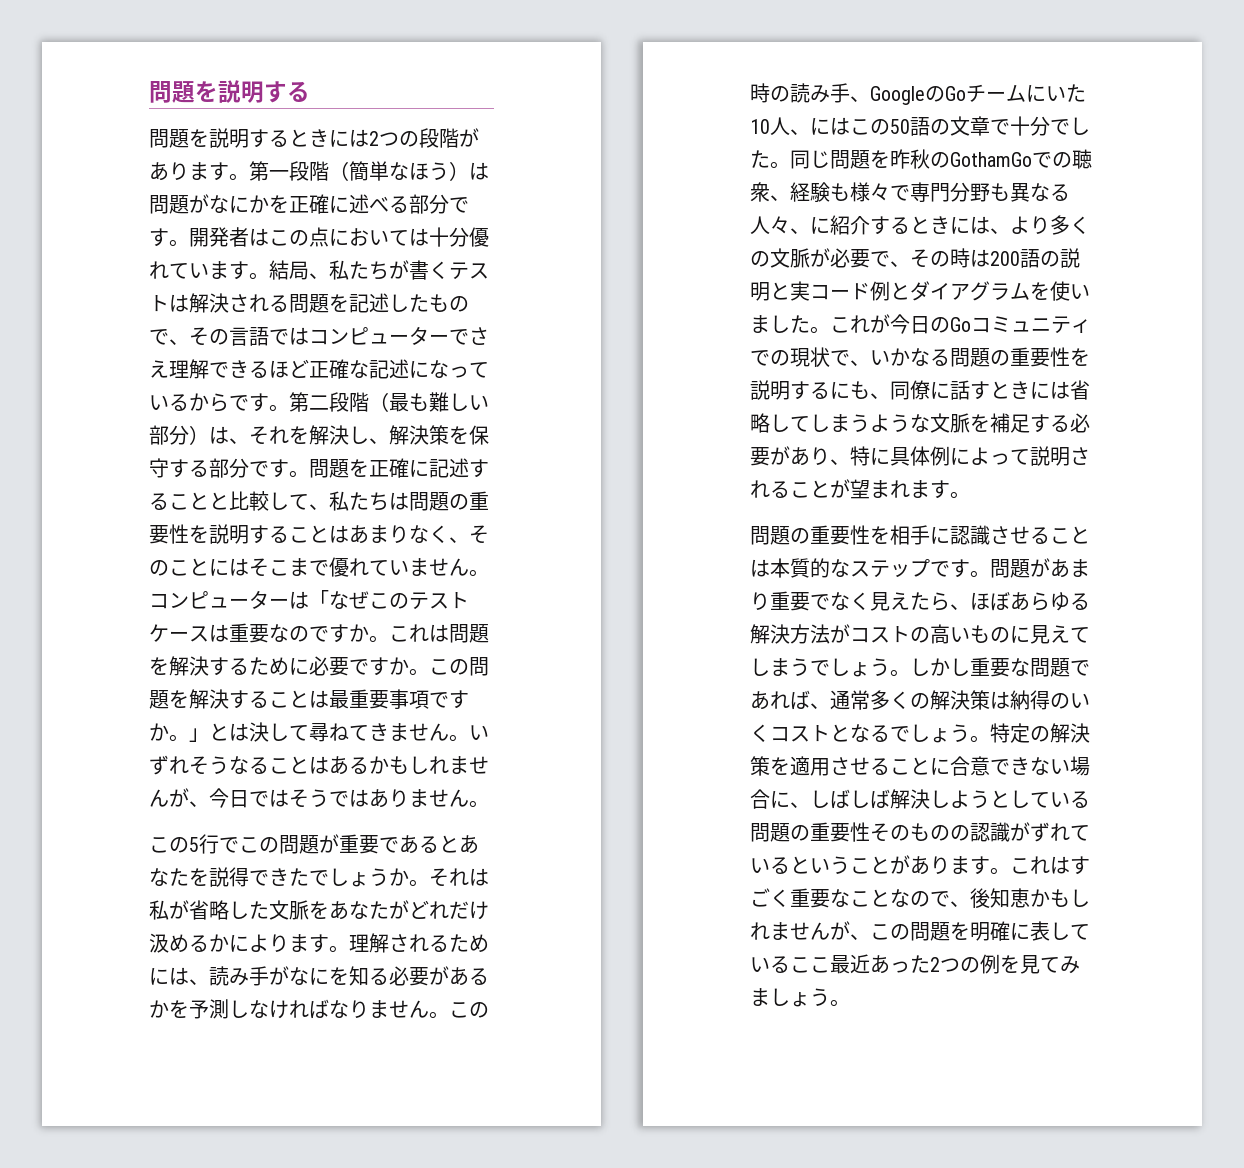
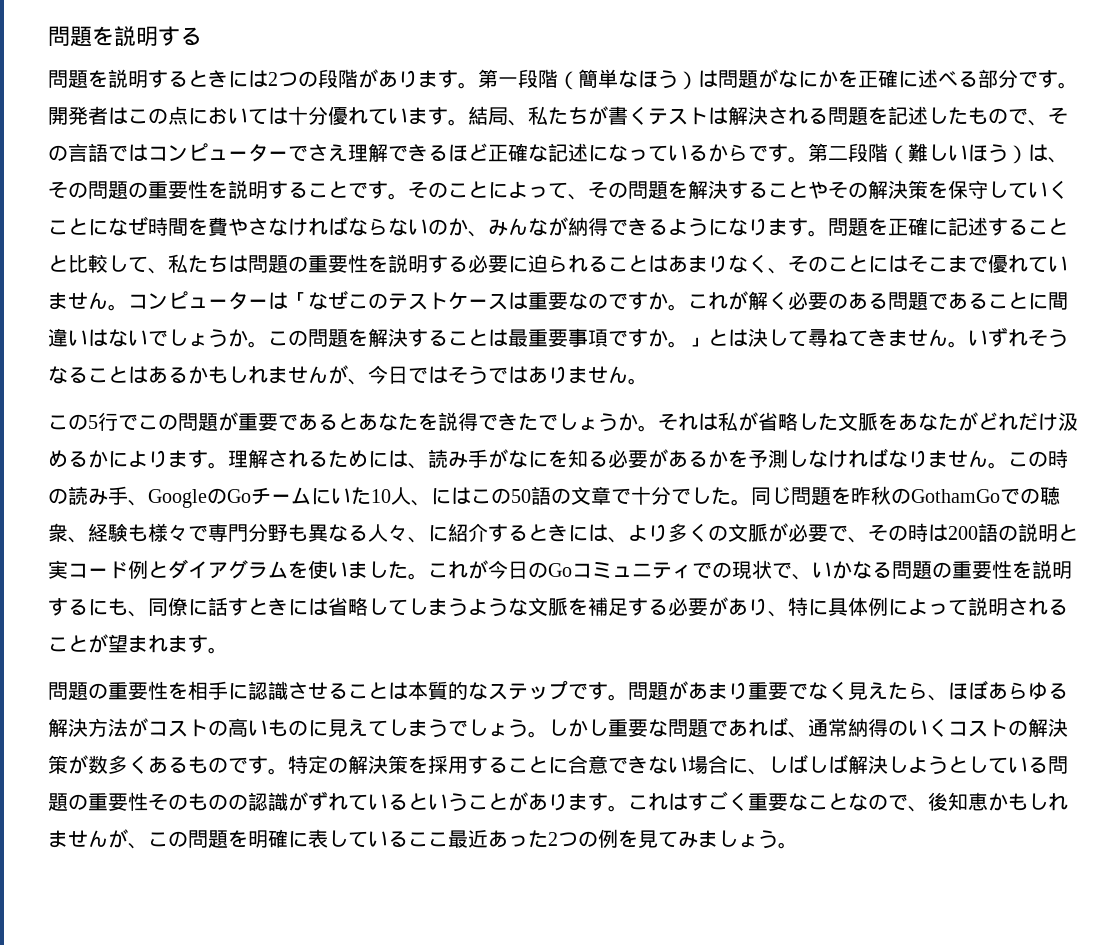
[389,392,489,412] [149,425,489,445] [149,458,269,478] 最も難しい部分）は、それを解決し、解決策を保守する部分で -> [908,143,1068,164] [48,180,1068,200] [48,216,788,237] 難しいほう）は、その問題の重要性を説明することです。そのことによって、その問題を解決することやその解決策を保守していくことになぜ時間を費やさなければならないのか、みんなが納得できるようになりま
(289, 534) none -> [468,254,608,273] 必要に迫られる
[429,624,489,643] [149,656,389,676] は問題を解決するために必要です -> [728,291,1068,310] [48,328,228,348] が解く必要のある問題であることに間違いはないでしょう
[870,690,1010,710] 多くの解決策は -> (848, 727) none
[830,724,970,743] となるでしょう -> [1008,718,1068,737] [48,755,268,774] の解決策が数多くあるものです
[790,756,870,776] 適用させ -> [428,755,488,774] 採用す

